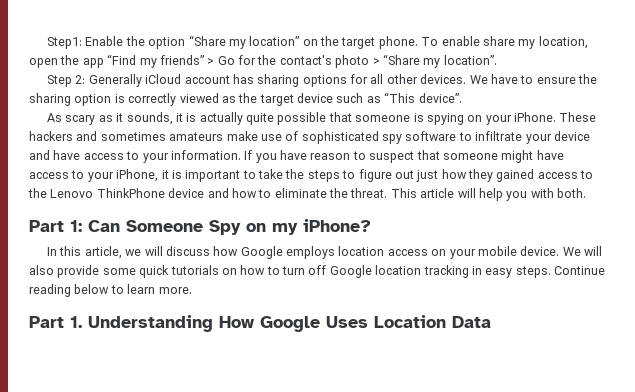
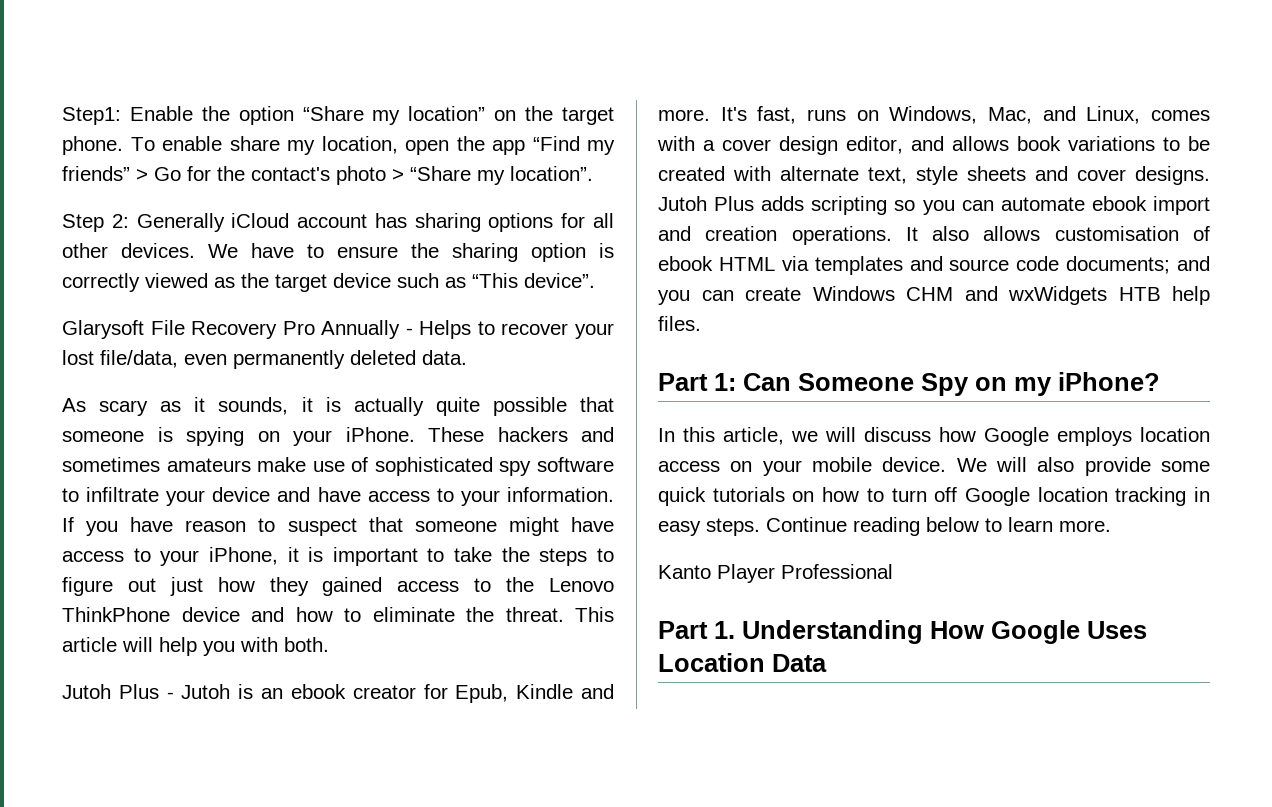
(462, 98) none -> [62,320,614,339] [62,350,467,369] // Glarysoft File Recovery Pro Annually - Helps to recover your lost file/data, even permanently deleted data.
(586, 193) none -> [62,684,614,703] [658,106,1210,124] [657,136,1210,155] [658,166,1210,185] [658,196,1210,215] [658,226,1210,245] [658,256,1210,275] [658,286,1210,305] [658,316,701,331] // Jutoh Plus - Jutoh is an ebook creator for Epub, Kindle and more. It's fast, runs on Windows, Mac, and Linux, comes with a cover design editor, and allows book variations to be created with alternate text, style sheets and cover designs. Jutoh Plus adds scripting so you can automate ebook import and creation operations. It also allows customisation of ebook HTML via templates and source code documents; and you can create Windows CHM and wxWidgets HTB help files.
(192, 290) none -> [658,564,893,583] // Kanto Player Professional

